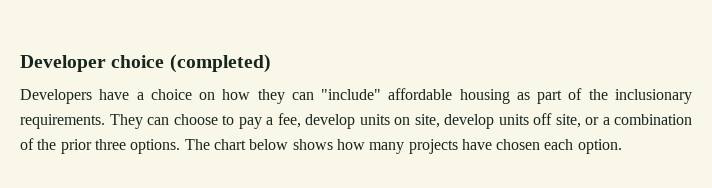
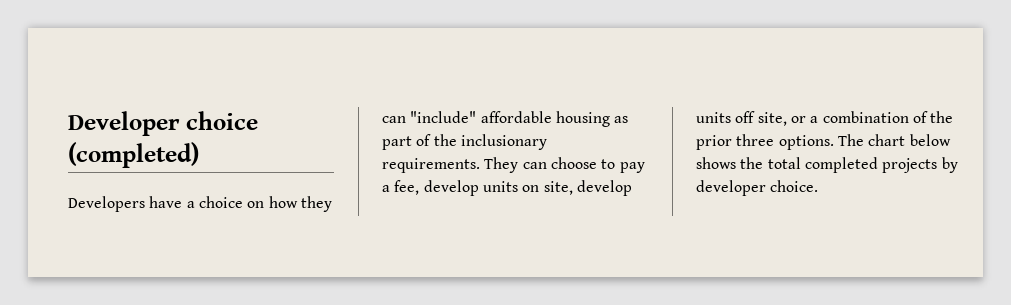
[336,139,622,154] how many projects have chosen each option. -> [740,157,958,173] [696,180,819,196] the total completed projects by developer choice.

